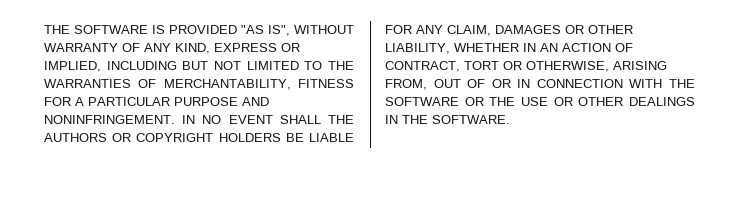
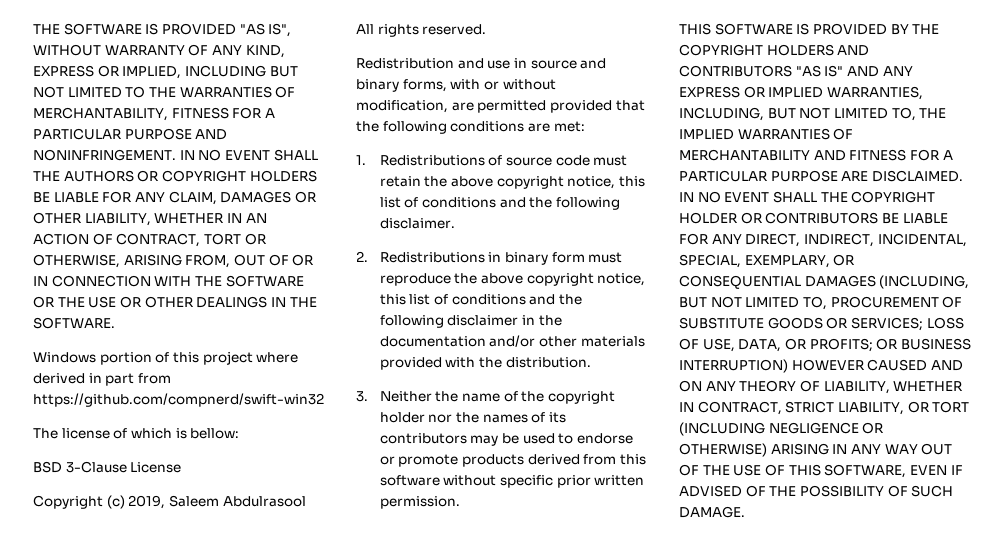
(510, 119) none -> [33,351,299,365] [33,373,171,386] [33,393,324,407] [33,428,240,439] [33,461,182,473] [33,495,306,509] [356,24,487,37] [356,58,607,69] [356,79,556,92] [356,100,645,113] [356,121,585,134] [356,155,628,166] [379,176,645,189] [379,197,620,210] [379,218,455,229] [356,251,623,265] [379,273,646,286] [379,294,582,305] [379,315,562,328] [379,335,645,347] [379,357,591,370] [356,391,615,404] [379,412,566,423] [379,433,633,446] [379,454,646,467] [379,475,645,488] [379,496,460,509] [679,23,940,35] [679,44,870,56] [679,65,913,77] [679,86,923,100] [679,107,947,121] [679,128,854,140] [679,149,953,161] [679,170,963,182] [679,191,936,203] [679,212,948,224] [679,233,967,247] [679,254,856,268] [679,275,970,289] [679,296,963,310] [679,317,964,331] [679,338,971,352] [679,359,963,373] [679,380,964,394] [679,401,970,415] [679,422,885,436] [679,443,953,457] [679,464,963,478] [679,485,954,497] [679,506,745,518] // Windows portion of this project where derived in part from https://github.com/compnerd/swift-win32 // The license of which is bellow: // BSD 3-Clause License // Copyright (c) 2019, Saleem Abdulrasool All rights reserved. // Redistribution and use in source and binary forms, with or without modification, are permitted provided that the following conditions are met: // 1. Redistributions of source code must retain the above copyright notice, this list of conditions and the following disclaimer. // 2. Redistributions in binary form must reproduce the above copyright notice, this list of conditions and the following disclaimer in the documentation and/or other materials provided with the distribution. // 3. Neither the name of the copyright holder nor the names of its contributors may be used to endorse or promote products derived from this software without specific prior written permission. // THIS SOFTWARE IS PROVIDED BY THE COPYRIGHT HOLDERS AND CONTRIBUTORS "AS IS" AND ANY EXPRESS OR IMPLIED WARRANTIES, INCLUDING, BUT NOT LIMITED TO, THE IMPLIED WARRANTIES OF MERCHANTABILITY AND FITNESS FOR A PARTICULAR PURPOSE ARE DISCLAIMED. IN NO EVENT SHALL THE COPYRIGHT HOLDER OR CONTRIBUTORS BE LIABLE FOR ANY DIRECT, INDIRECT, INCIDENTAL, SPECIAL, EXEMPLARY, OR CONSEQUENTIAL DAMAGES (INCLUDING, BUT NOT LIMITED TO, PROCUREMENT OF SUBSTITUTE GOODS OR SERVICES; LOSS OF USE, DATA, OR PROFITS; OR BUSINESS INTERRUPTION) HOWEVER CAUSED AND ON ANY THEORY OF LIABILITY, WHETHER IN CONTRACT, STRICT LIABILITY, OR TORT (INCLUDING NEGLIGENCE OR OTHERWISE) ARISING IN ANY WAY OUT OF THE USE OF THIS SOFTWARE, EVEN IF ADVISED OF THE POSSIBILITY OF SUCH DAMAGE.

